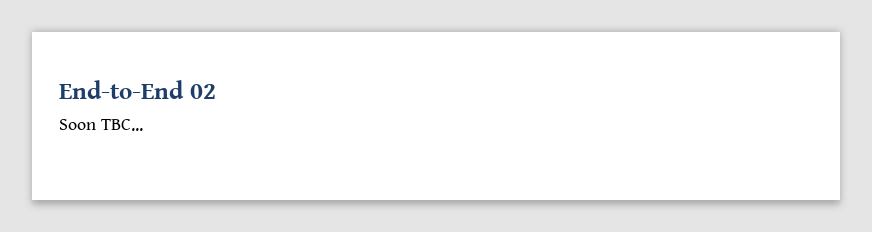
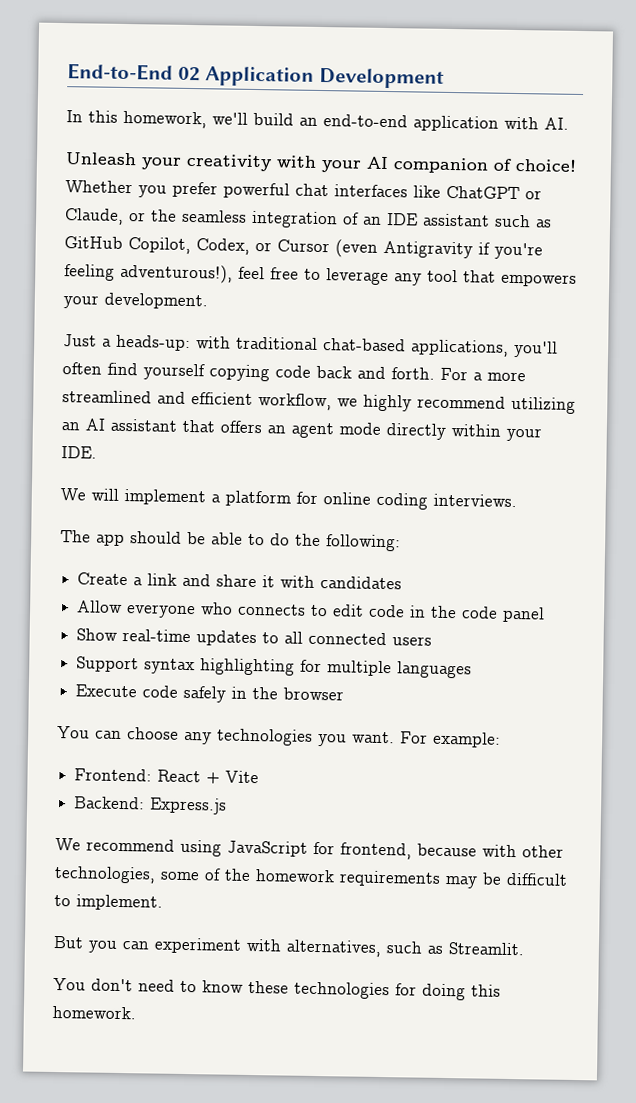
[59,119,143,131] // Soon TBC... -> [205,66,444,89] [66,110,569,132] [65,152,577,174] [65,180,542,200] [64,208,552,229] [64,236,543,260] [64,263,577,287] [63,292,208,310] [63,334,558,358] [62,362,526,382] [62,390,576,414] [61,418,542,442] [61,446,97,459] [60,488,517,510] [60,530,401,552] [77,572,403,590] [77,600,546,623] [76,628,433,647] [76,656,473,679] [75,684,345,703] [57,726,501,748] [74,768,260,784] [74,796,228,815] [55,838,564,860] [54,865,568,889] [54,894,163,911] [53,935,525,958] [53,977,501,1001] [52,1005,136,1020] Application Development // In this homework, we'll build an end-to-end application with AI. // Unleash your creativity with your AI companion of choice! Whether you prefer powerful chat interfaces like ChatGPT or Claude, or the seamless integration of an IDE assistant such as GitHub Copilot, Codex, or Cursor (even Antigravity if you're feeling adventurous!), feel free to leverage any tool that empowers your development. // Just a heads-up: with traditional chat-based applications, you'll often find yourself copying code back and forth. For a more streamlined and efficient workflow, we highly recommend utilizing an AI assistant that offers an agent mode directly within your IDE. // We will implement a platform for online coding interviews. // The app should be able to do the following: // Create a link and share it with candidates // Allow everyone who connects to edit code in the code panel // Show real-time updates to all connected users // Support syntax highlighting for multiple languages // Execute code safely in the browser // You can choose any technologies you want. For example: // Frontend: React + Vite // Backend: Express.js // We recommend using JavaScript for frontend, because with other technologies, some of the homework requirements may be difficult to implement. // But you can experiment with alternatives, such as Streamlit. // You don't need to know these technologies for doing this homework.

